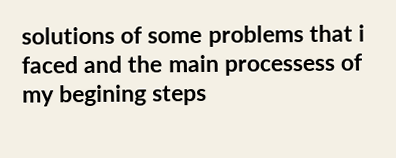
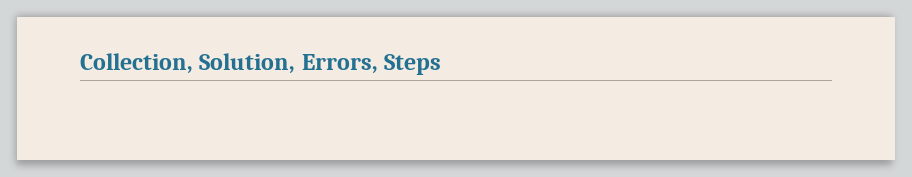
[21,24,366,47] [21,53,364,76] [22,84,208,107] solutions of some problems that i faced and the main processess of my begining steps -> [80,53,442,75] Collection, Solution, Errors, Steps

